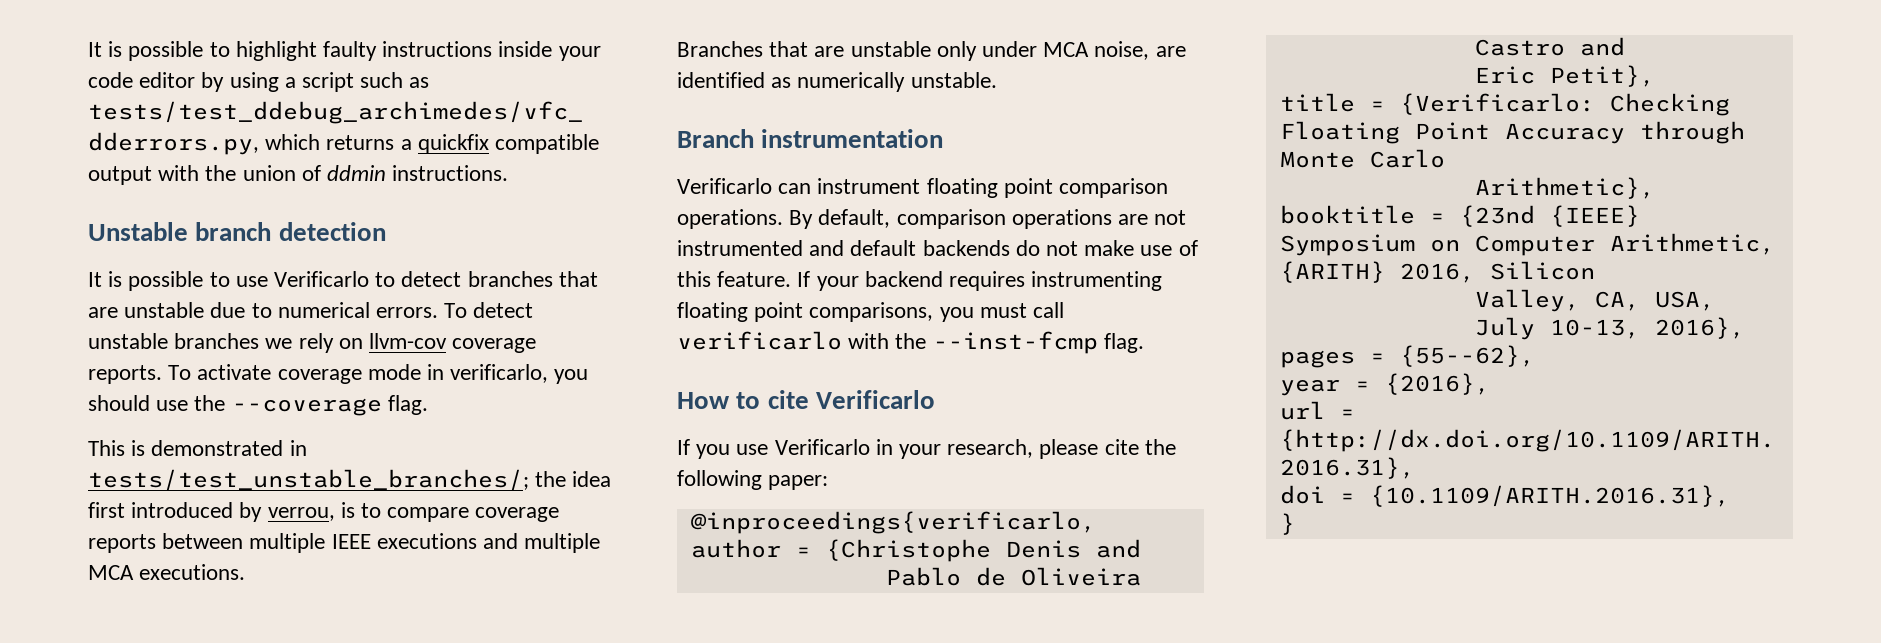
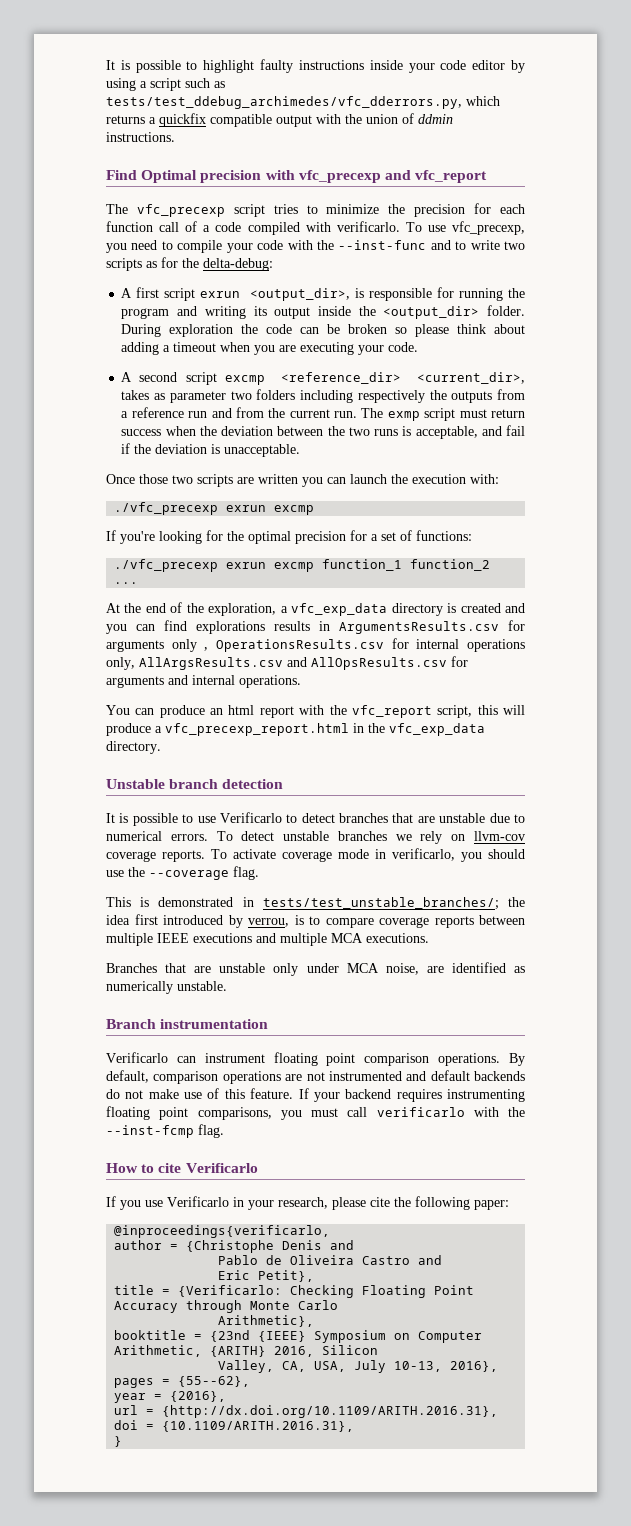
(509, 173) none -> [106,170,488,183] [106,203,526,217] [106,221,525,235] [106,240,525,253] [106,257,273,271] [121,287,525,301] [121,305,525,319] [121,324,525,337] [121,342,419,355] [121,372,525,385] [121,389,526,403] [121,407,525,421] [121,425,526,439] [121,443,301,457] [106,474,499,487] [114,502,315,515] [106,530,472,544] [114,559,491,572] [114,582,139,584] [106,602,525,616] [106,620,525,634] [106,638,525,652] [106,656,468,670] [106,675,301,688] [106,705,525,718] [106,723,485,736] [106,741,161,754] // Find Optimal precision with vfc_precexp and vfc_report // The vfc_precexp script tries to minimize the precision for each function call of a code compiled with verificarlo. To use vfc_precexp, you need to compile your code with the --inst-func and to write two scripts as for the delta-debug: // A first script exrun <output_dir>, is responsible for running the program and writing its output inside the <output_dir> folder. During exploration the code can be broken so please think about adding a timeout when you are executing your code. // A second script excmp <reference_dir> <current_dir>, takes as parameter two folders including respectively the outputs from a reference run and from the current run. The exmp script must return success when the deviation between the two runs is acceptable, and fail if the deviation is unacceptable. // Once those two scripts are written you can launch the execution with: // ./vfc_precexp exrun excmp // If you're looking for the optimal precision for a set of functions: // ./vfc_precexp exrun excmp function_1 function_2 ... // At the end of the exploration, a vfc_exp_data directory is created and you can find explorations results in ArgumentsResults.csv for arguments only , OperationsResults.csv for internal operations only, AllArgsResults.csv and AllOpsResults.csv for arguments and internal operations. // You can produce an html report with the vfc_report script, this will produce a vfc_precexp_report.html in the vfc_exp_data directory.

